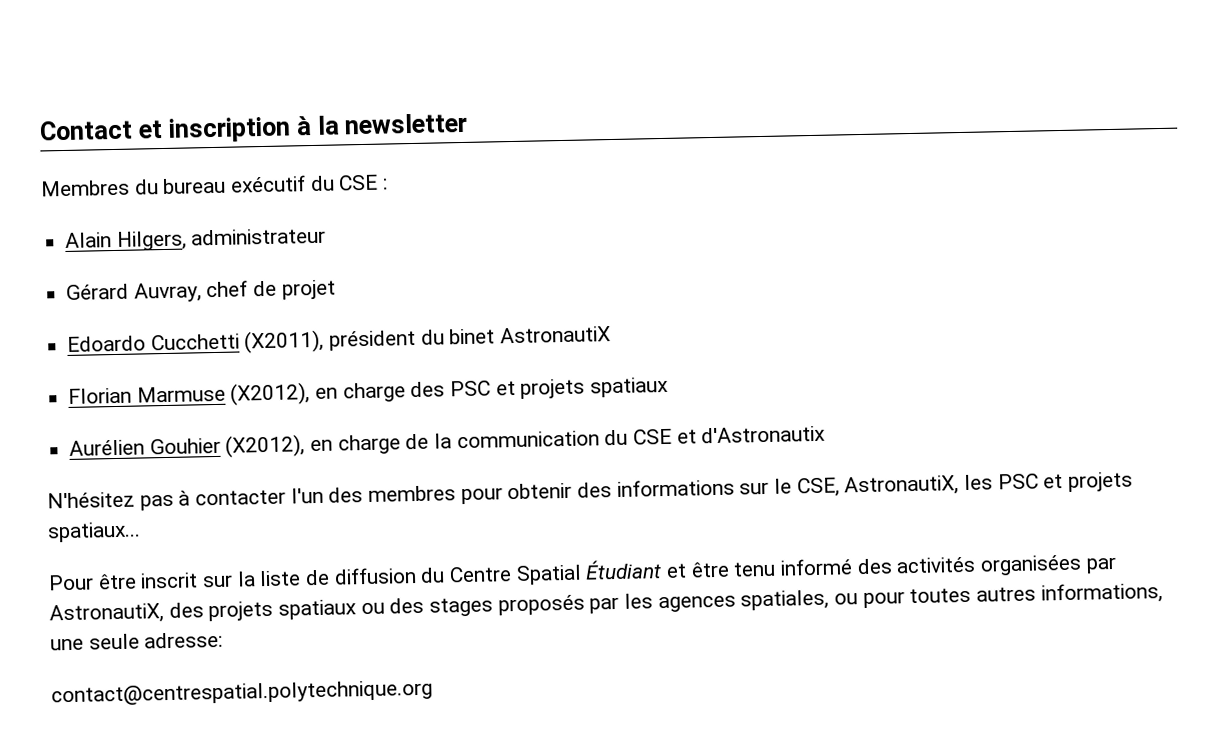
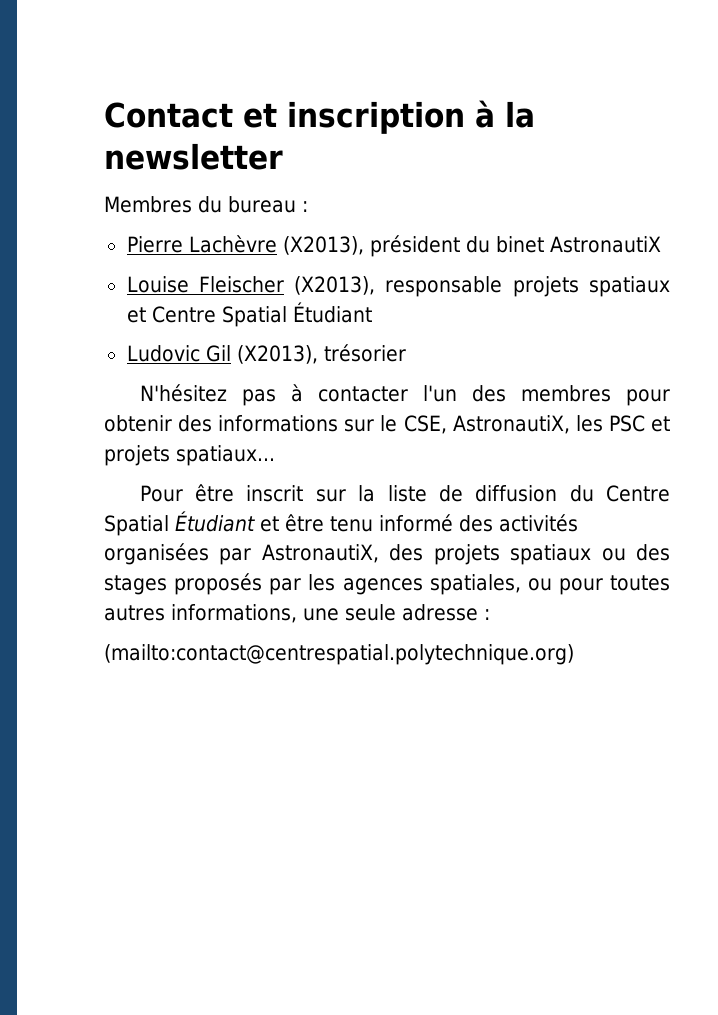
[230,174,389,193] [65,227,327,251] [66,279,336,303] [67,326,612,354] [68,376,669,406] [69,425,826,458] exécutif du CSE : // Alain Hilgers, administrateur // Gérard Auvray, chef de projet // Edoardo Cucchetti (X2011), président du binet AstronautiX // Florian Marmuse (X2012), en charge des PSC et projets spatiaux // Aurélien Gouhier (X2012), en charge de la communication du CSE et d'Astronautix -> [302,201,308,212] [126,235,661,257] [126,276,670,297] [126,302,372,327] [126,344,406,364] : // Pierre Lachèvre (X2013), président du binet AstronautiX // Louise Fleischer (X2013), responsable projets spatiaux et Centre Spatial Étudiant // Ludovic Gil (X2013), trésorier
[144,631,224,649] [51,679,433,707] adresse: // contact@centrespatial.polytechnique.org -> [402,604,490,621] [104,644,574,665] adresse : // (mailto:contact@centrespatial.polytechnique.org)

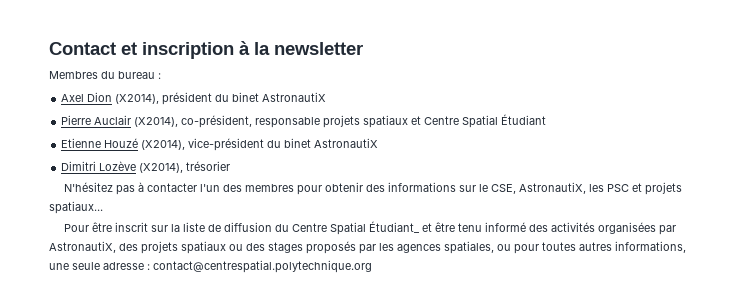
[126,235,364,255] Pierre Lachèvre (X2013), -> [61,92,160,104] Axel Dion (X2014),
[126,276,376,295] Louise Fleischer (X2013), -> [61,115,253,128] Pierre Auclair (X2014), co-président,
[126,345,318,364] Ludovic Gil (X2013), -> [61,138,379,151] [61,161,184,173] Etienne Houzé (X2014), vice-président du binet AstronautiX // Dimitri Lozève (X2014),
[175,511,255,532] Étudiant -> [368,221,420,233] Étudiant_
[104,644,574,665] // (mailto:contact@centrespatial.polytechnique.org) -> [153,260,372,273] contact@centrespatial.polytechnique.org

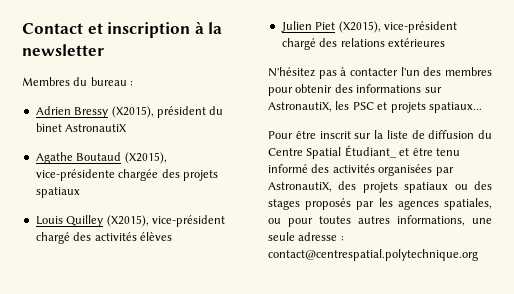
[61,92,160,104] Axel Dion (X2014), -> [35,106,154,118] Adrien Bressy (X2015),
[61,114,547,128] [61,138,379,151] [61,161,231,173] Pierre Auclair (X2014), co-président, responsable projets spatiaux et Centre Spatial Étudiant // Etienne Houzé (X2014), vice-président du binet AstronautiX // Dimitri Lozève (X2014), trésorier -> [35,152,167,164] [35,169,218,181] [35,187,80,198] [35,215,225,227] [35,232,172,244] [280,21,457,33] [281,38,445,50] Agathe Boutaud (X2015), vice-présidente chargée des projets spatiaux // Louis Quilley (X2015), vice-président chargé des activités élèves // Julien Piet (X2015), vice-président chargé des relations extérieures
[478,184,516,194] le CSE, -> (442, 90) none

